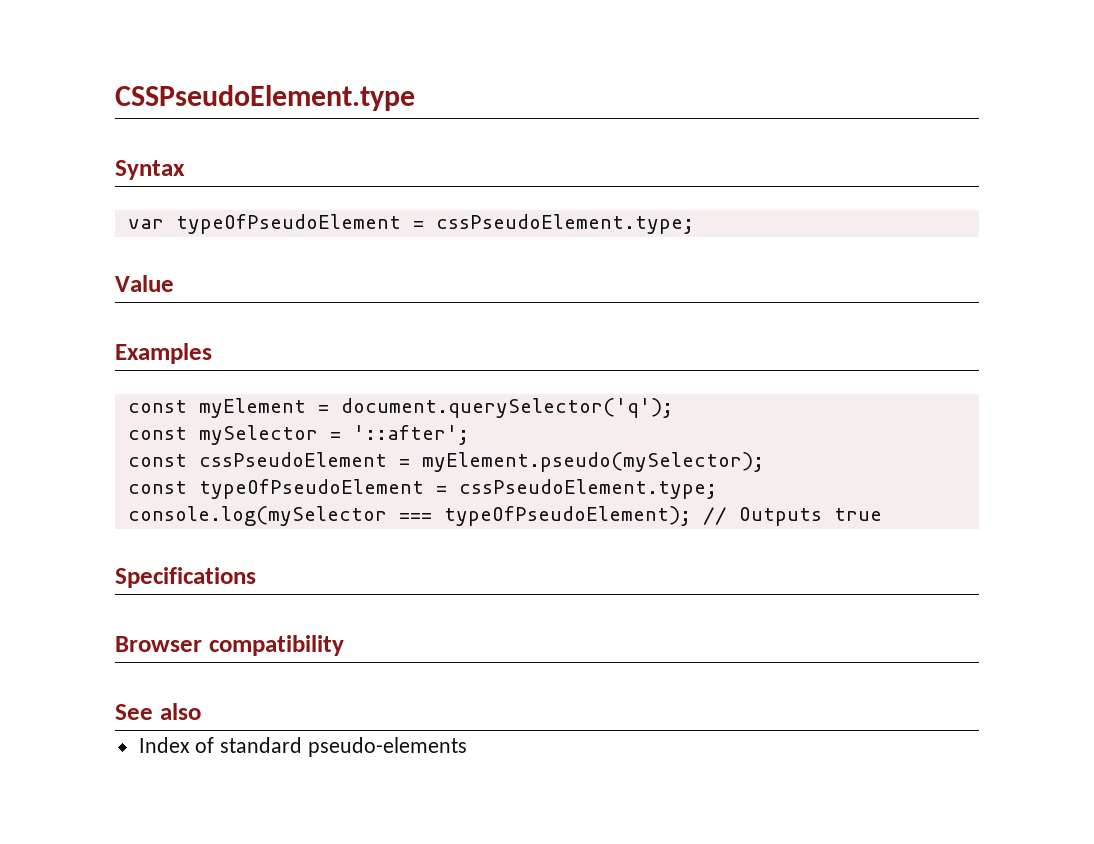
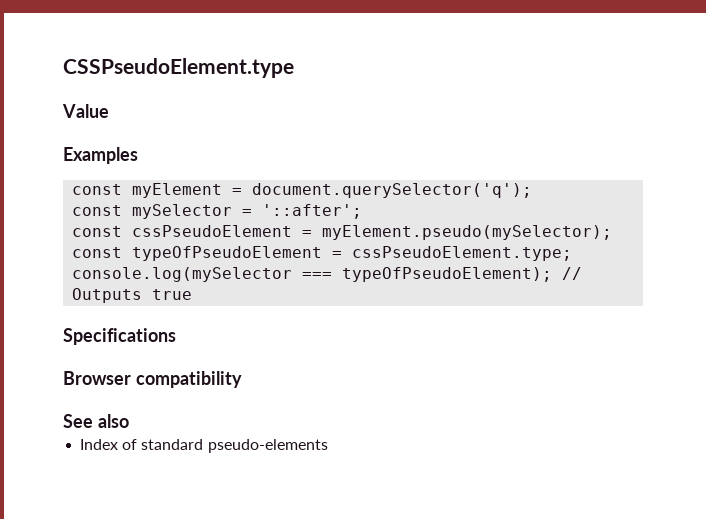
[115,160,185,180] [127,214,694,234] // Syntax // var typeOfPseudoElement = cssPseudoElement.type; -> (294, 68) none

